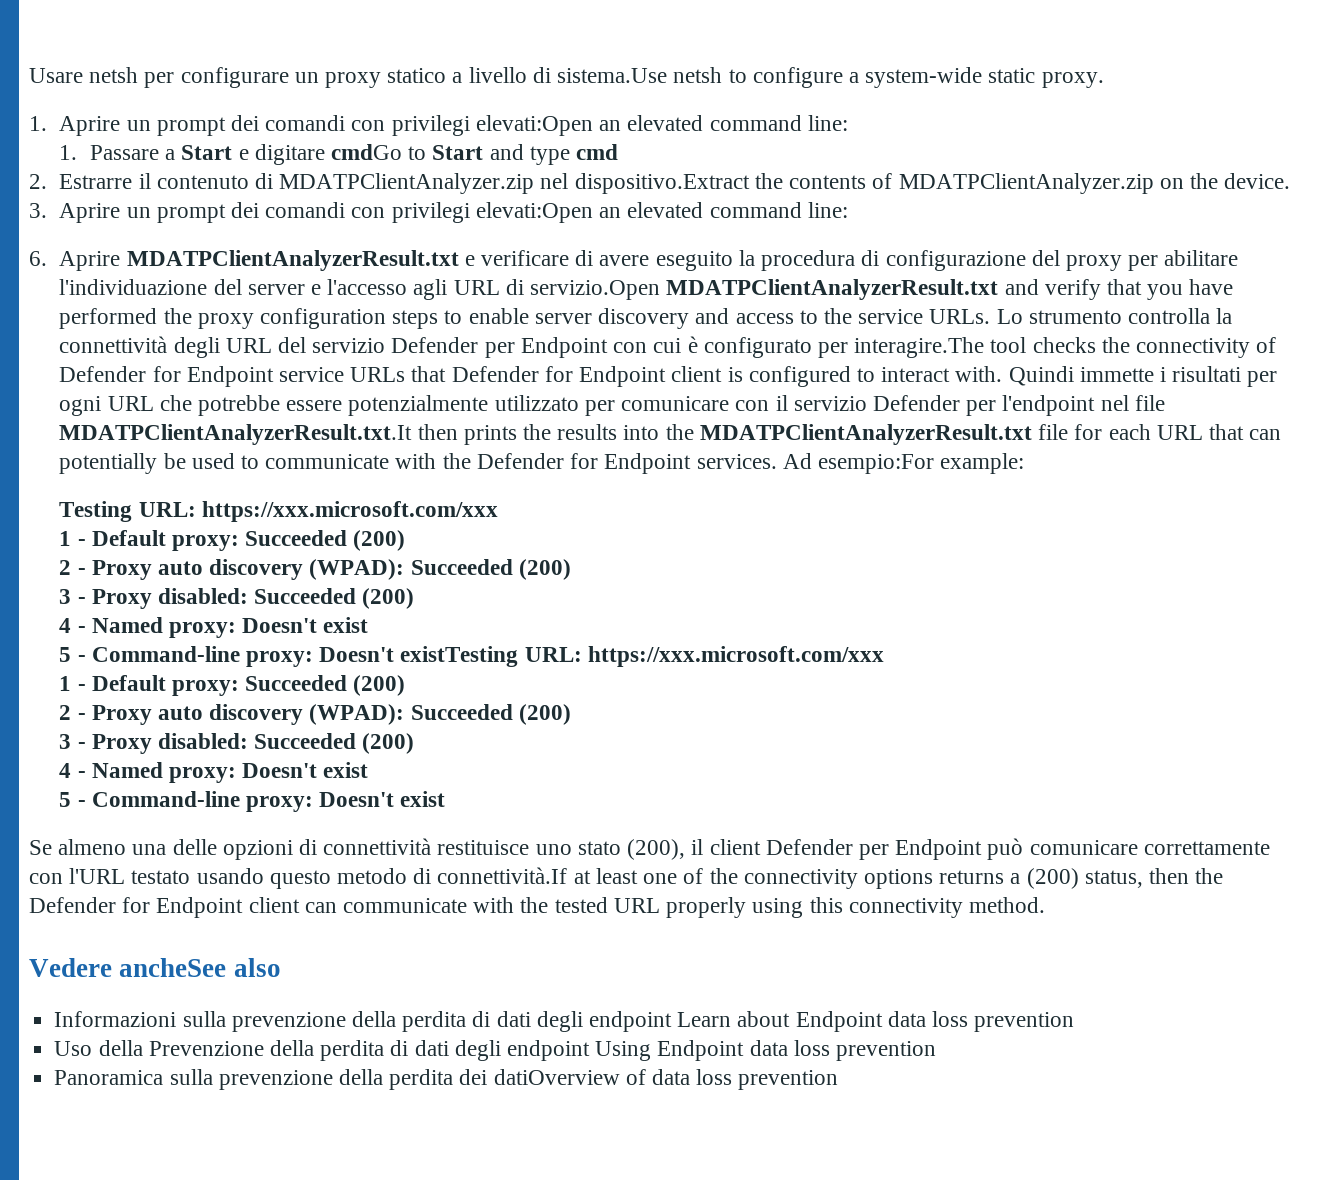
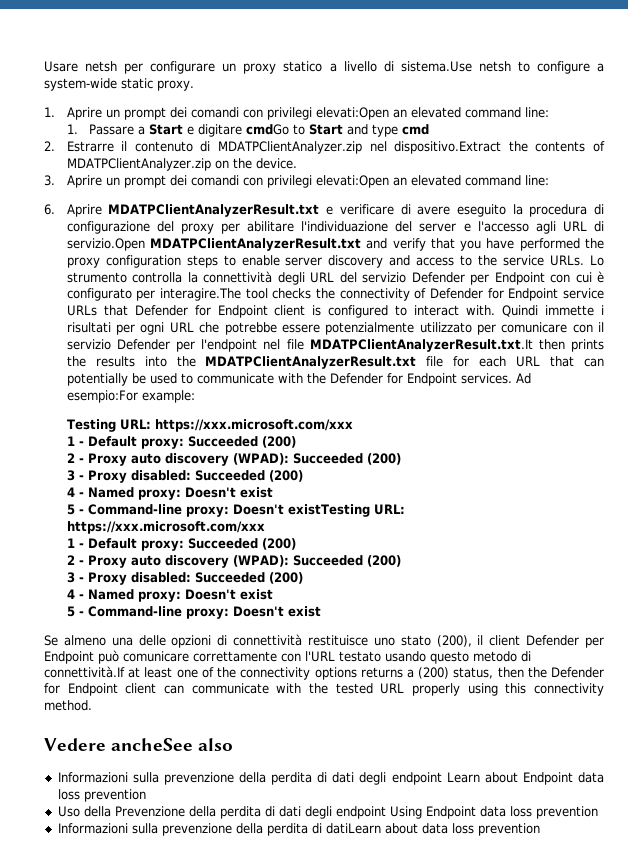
[54,1069,646,1090] Panoramica sulla prevenzione della perdita dei datiOverview of -> [57,823,418,836] Informazioni sulla prevenzione della perdita di datiLearn about

